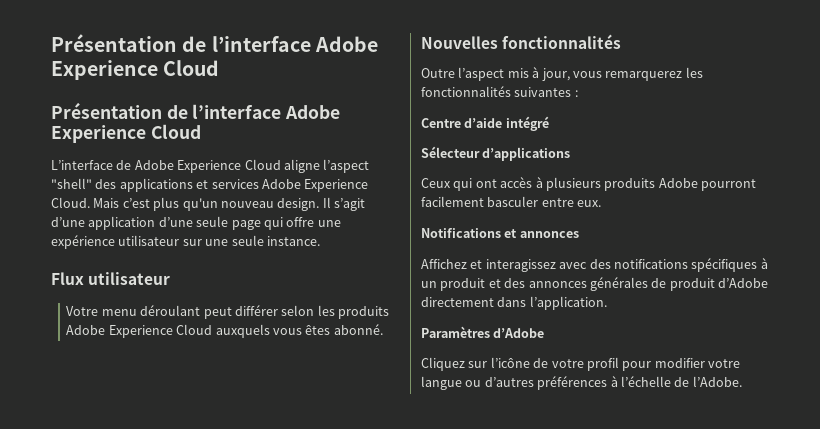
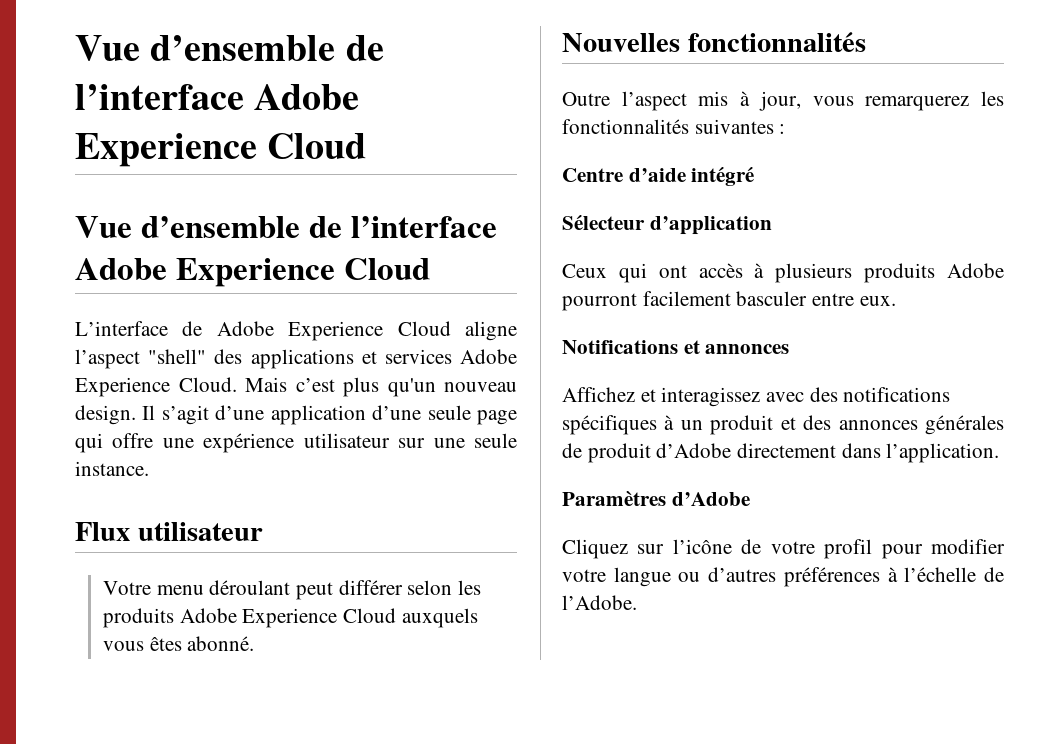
[51,34,378,52] [51,60,220,80] [51,102,162,119] Présentation de l’interface Adobe Experience Cloud // Présentation -> [75,35,384,61] [75,84,360,110] [75,133,367,167] [75,216,300,238] Vue d’ensemble de l’interface Adobe Experience Cloud // Vue d’ensemble
[482,147,571,161] d’applications -> [649,216,772,235] d’application

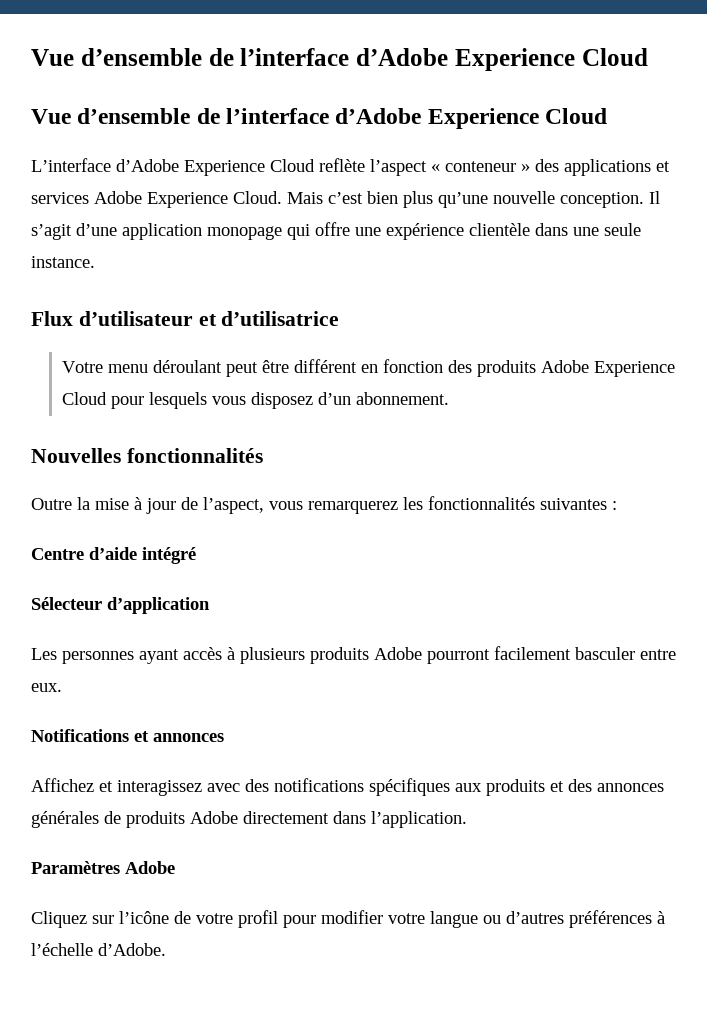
[75,35,384,61] [75,84,360,110] Vue d’ensemble de l’interface Adobe -> [31,48,448,66] Vue d’ensemble de l’interface d’Adobe
[75,258,167,280] Adobe -> [335,108,422,124] d’Adobe
[182,321,517,341] [75,349,207,369] de Adobe Experience Cloud aligne l’aspect "shell" -> [116,158,530,176] d’Adobe Experience Cloud reflète l’aspect « conteneur »
[343,377,517,397] [75,405,136,425] plus qu'un nouveau design. -> [367,191,644,208] bien plus qu’une nouvelle conception.
[372,405,517,425] d’une seule page -> [207,226,282,240] monopage
[303,433,426,448] utilisateur sur -> [469,223,568,236] clientèle dans
[137,522,263,541] utilisateur -> [78,311,340,326] d’utilisateur et d’utilisatrice
[338,580,481,595] [102,608,478,628] [102,636,255,651] [562,32,866,52] [562,91,801,111] différer selon les produits Adobe Experience Cloud auxquels vous êtes abonné. // Nouvelles fonctionnalités // Outre l’aspect mis à jour, -> [261,359,675,377] [61,392,449,409] [31,448,263,463] [31,497,264,514] être différent en fonction des produits Adobe Experience Cloud pour lesquels vous disposez d’un abonnement. // Nouvelles fonctionnalités // Outre la mise à jour de l’aspect,
[562,263,687,283] Ceux qui ont -> [31,648,179,664] Les personnes ayant
[664,415,774,435] à un produit -> [455,779,545,796] aux produits
[587,443,732,463] produit d’Adobe -> [126,811,238,828] produits Adobe
[671,492,750,506] d’Adobe -> [125,861,175,874] Adobe
[984,567,1004,582] [562,595,637,610] de l’Adobe. -> [98,943,166,956] d’Adobe.

